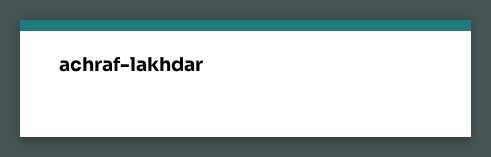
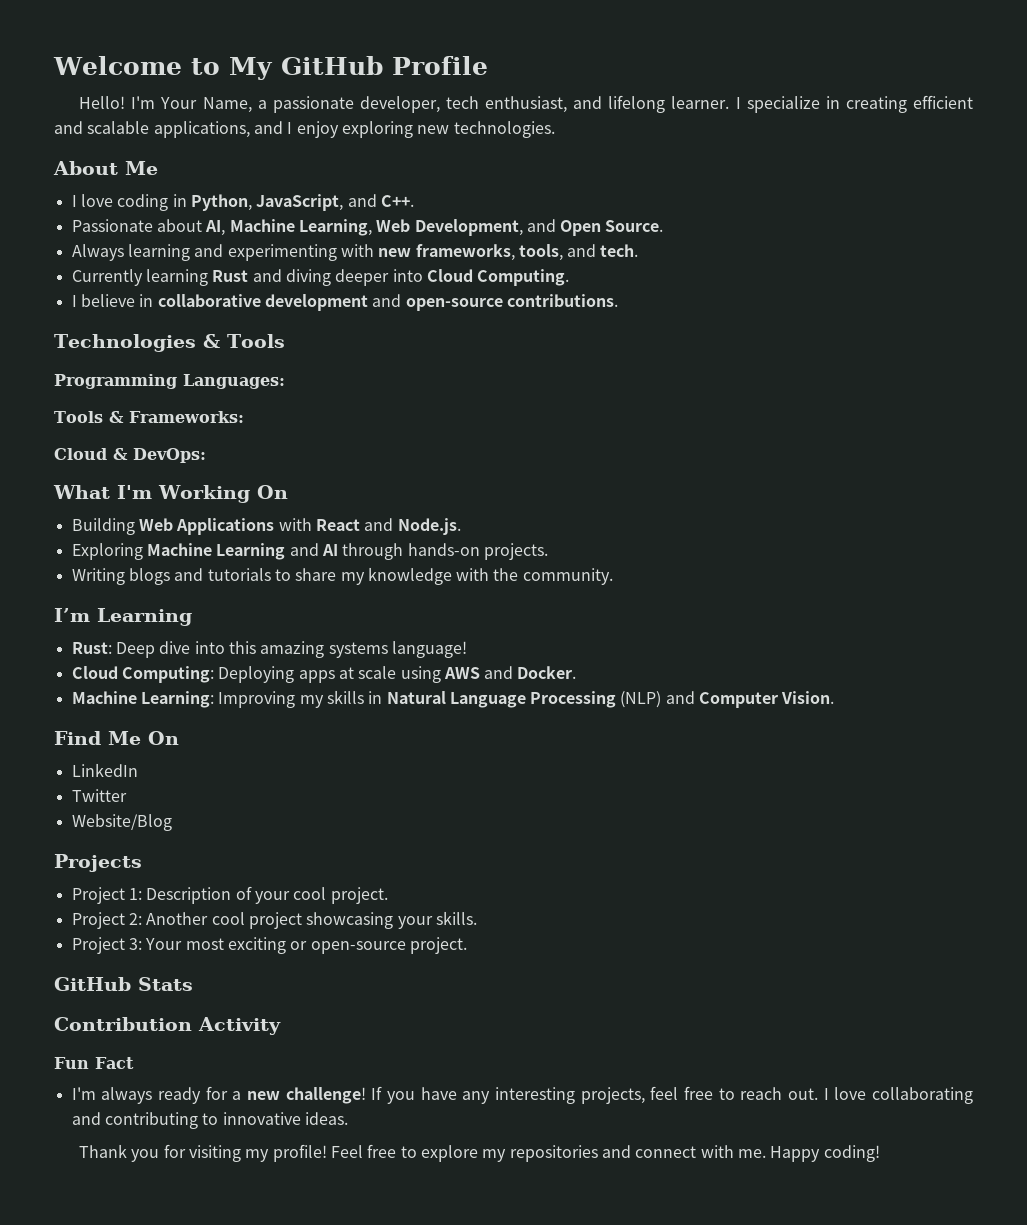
[59,56,203,72] achraf-lakhdar -> [53,56,488,80] [79,95,973,113] [54,121,555,138] [53,161,158,175] [71,194,414,211] [71,219,664,236] [71,244,639,261] [71,269,570,286] [71,294,618,311] [54,334,285,352] [54,374,285,389] [54,411,244,423] [54,448,206,463] [53,485,288,503] [71,518,461,535] [71,543,548,560] [71,567,613,585] [54,608,192,626] [71,641,467,658] [71,666,577,683] [71,690,835,708] [54,731,179,745] [71,763,138,777] [71,789,127,802] [71,814,172,831] [54,854,142,872] [71,886,388,904] [71,911,477,929] [71,937,467,954] [54,977,193,991] [54,1017,281,1035] [54,1057,134,1069] [71,1086,973,1104] [71,1112,348,1129] [79,1144,880,1162] Welcome to My GitHub Profile // Hello! I'm Your Name, a passionate developer, tech enthusiast, and lifelong learner. I specialize in creating efficient and scalable applications, and I enjoy exploring new technologies. // About Me // I love coding in Python, JavaScript, and C++. // Passionate about AI, Machine Learning, Web Development, and Open Source. // Always learning and experimenting with new frameworks, tools, and tech. // Currently learning Rust and diving deeper into Cloud Computing. // I believe in collaborative development and open-source contributions. // Technologies & Tools // Programming Languages: // Tools & Frameworks: // Cloud & DevOps: // What I'm Working On // Building Web Applications with React and Node.js. // Exploring Machine Learning and AI through hands-on projects. // Writing blogs and tutorials to share my knowledge with the community. // I’m Learning // Rust: Deep dive into this amazing systems language! // Cloud Computing: Deploying apps at scale using AWS and Docker. // Machine Learning: Improving my skills in Natural Language Processing (NLP) and Computer Vision. // Find Me On // LinkedIn // Twitter // Website/Blog // Projects // Project 1: Description of your cool project. // Project 2: Another cool project showcasing your skills. // Project 3: Your most exciting or open-source project. // GitHub Stats // Contribution Activity // Fun Fact // I'm always ready for a new challenge! If you have any interesting projects, feel free to reach out. I love collaborating and contributing to innovative ideas. // Thank you for visiting my profile! Feel free to explore my repositories and connect with me. Happy coding!

